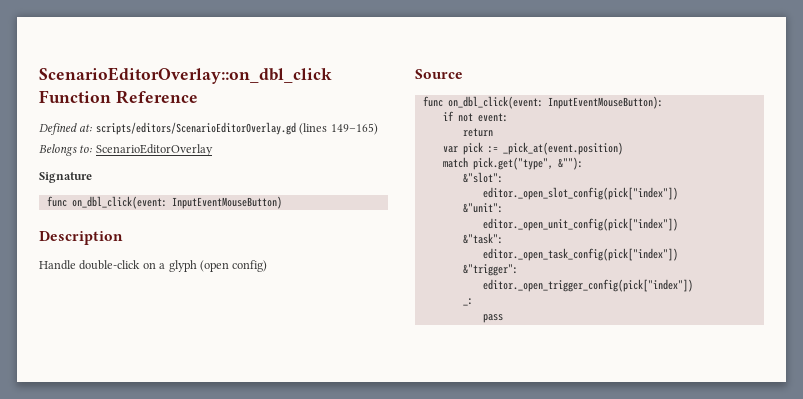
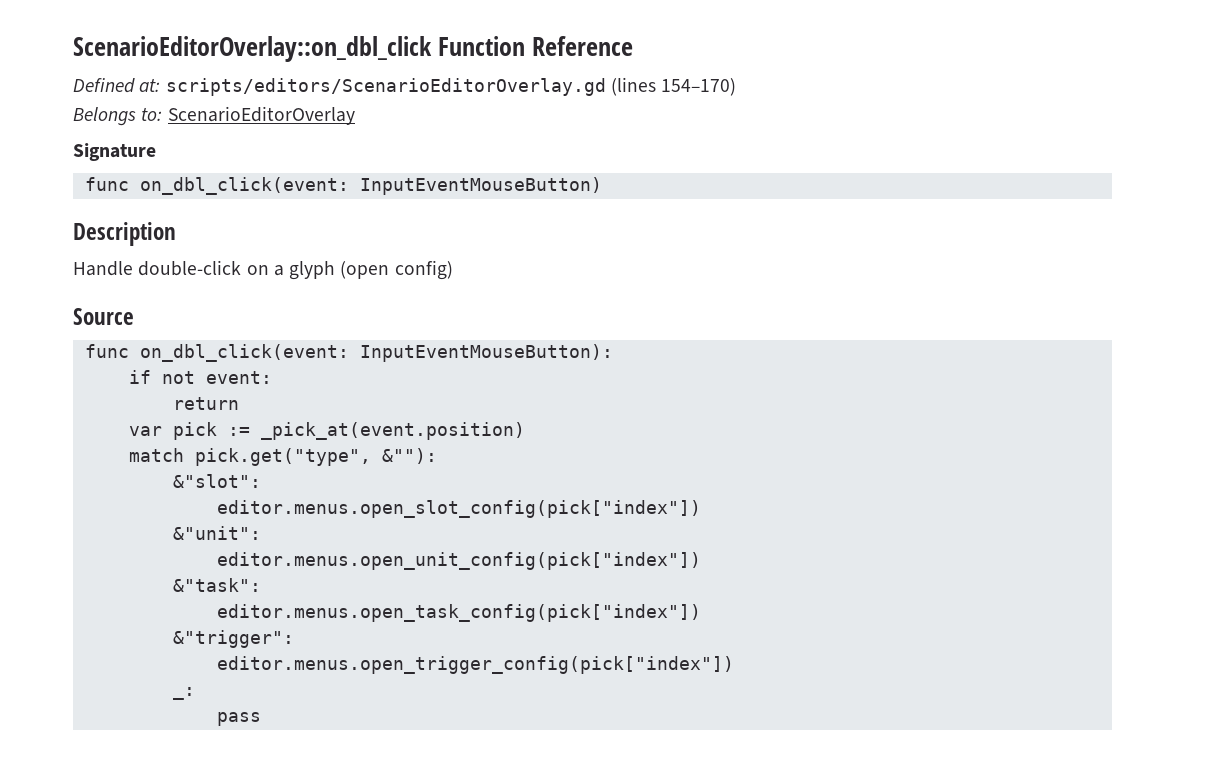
[330,123,378,135] 149–165) -> [661,78,737,96] 154–170)
[482,187,678,200] editor._open_slot_config(pick["index"]) -> [216,500,701,518] editor.menus.open_slot_config(pick["index"])
[482,218,678,231] editor._open_unit_config(pick["index"]) -> [216,552,701,570] editor.menus.open_unit_config(pick["index"])
[482,248,678,261] editor._open_task_config(pick["index"]) -> [216,604,701,622] editor.menus.open_task_config(pick["index"])
[482,279,693,292] editor._open_trigger_config(pick["index"]) -> [216,656,734,674] editor.menus.open_trigger_config(pick["index"])

